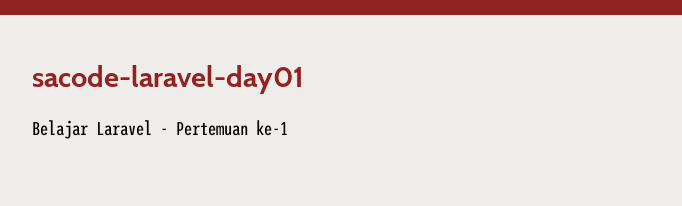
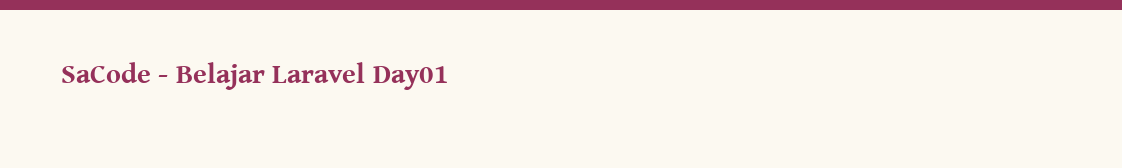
[32,65,304,94] [32,120,288,139] sacode-laravel-day01 // Belajar Laravel - Pertemuan ke-1 -> [61,62,449,90] SaCode - Belajar Laravel Day01

